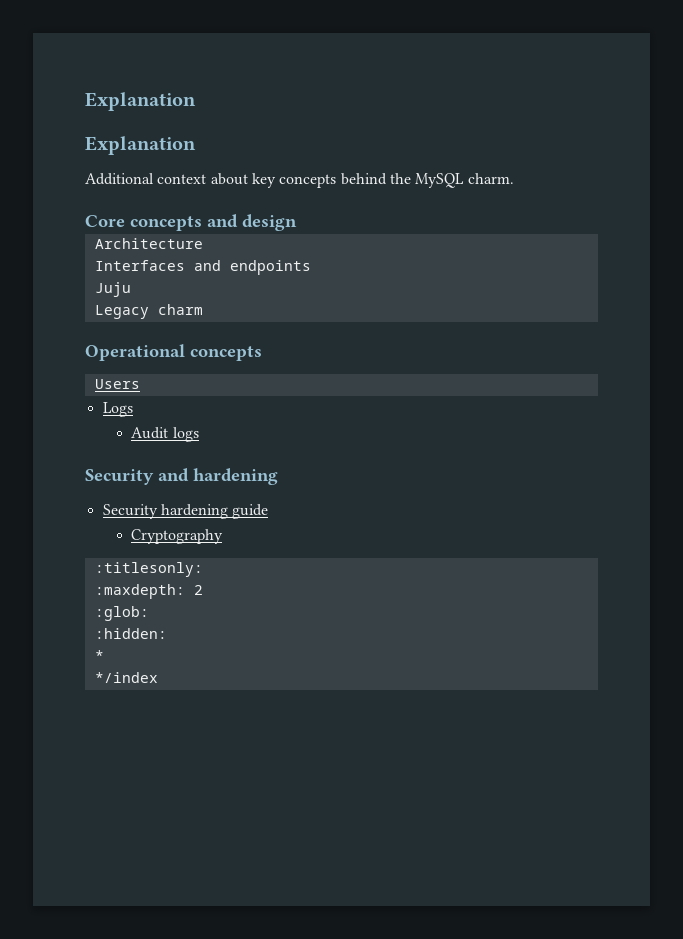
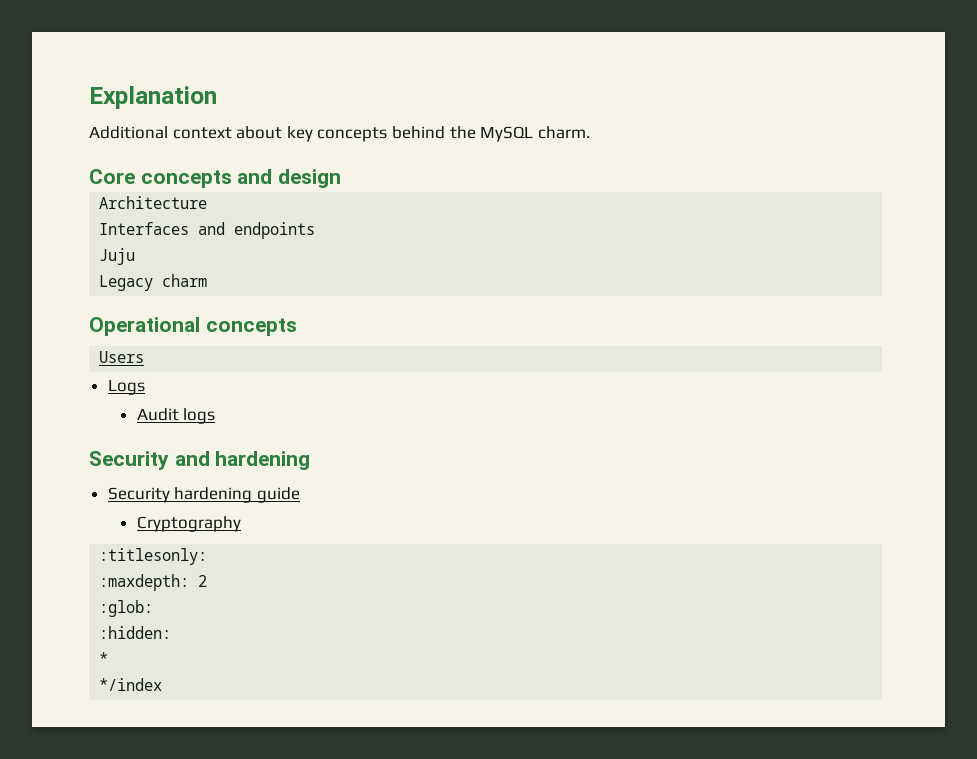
[85,92,196,111] [85,136,196,155] Explanation // Explanation -> [89,86,217,109] Explanation

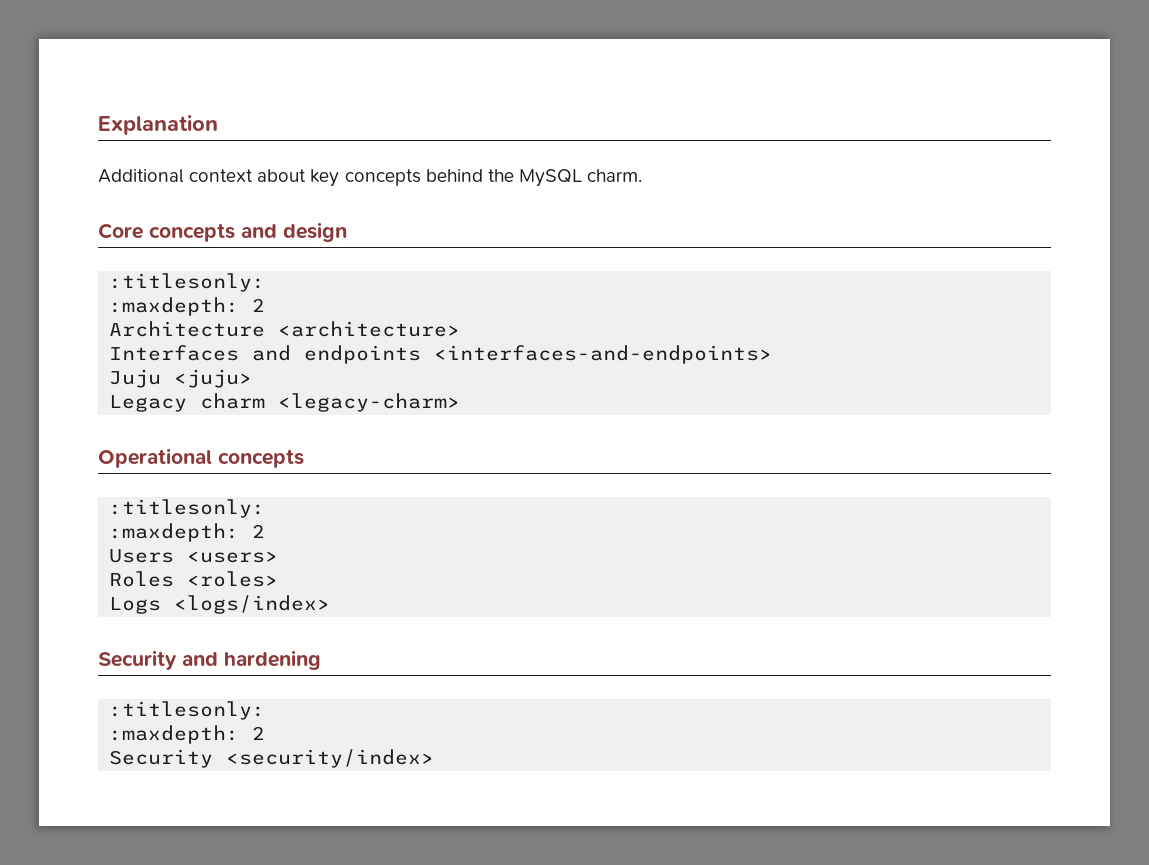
(342, 178) none -> [109,273,266,292] [109,297,266,316] // :titlesonly: // :maxdepth: 2
(208, 202) none -> [278,321,461,337] <architecture>
(316, 230) none -> [434,345,773,364] <interfaces-and-endpoints>
(136, 256) none -> [174,369,253,388] <juju>
(208, 280) none -> [278,393,461,412] <legacy-charm>
[99,351,145,363] [107,379,145,395] [136,408,216,424] [89,451,311,470] [107,487,300,503] [136,516,241,532] [99,548,208,565] [99,574,208,591] [99,600,154,617] [99,626,172,639] [99,652,109,665] [99,678,163,691] Users // Logs // Audit logs // Security and hardening // Security hardening guide // Cryptography // :titlesonly: // :maxdepth: 2 // :glob: // :hidden: // * // */index -> [109,499,266,518] [109,523,266,542] [109,549,279,563] [109,571,279,587] [109,595,331,614] [98,650,321,670] [109,701,266,720] [109,725,266,744] [109,749,435,768] :titlesonly: // :maxdepth: 2 // Users <users> // Roles <roles> // Logs <logs/index> // Security and hardening // :titlesonly: // :maxdepth: 2 // Security <security/index>

